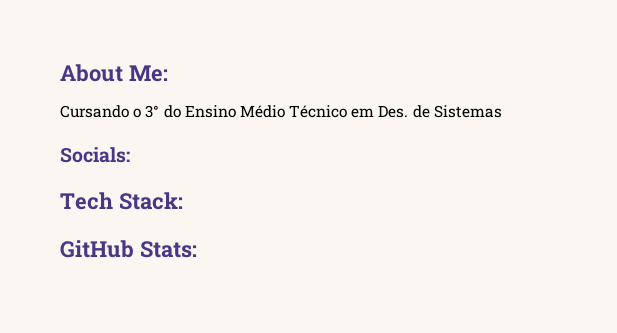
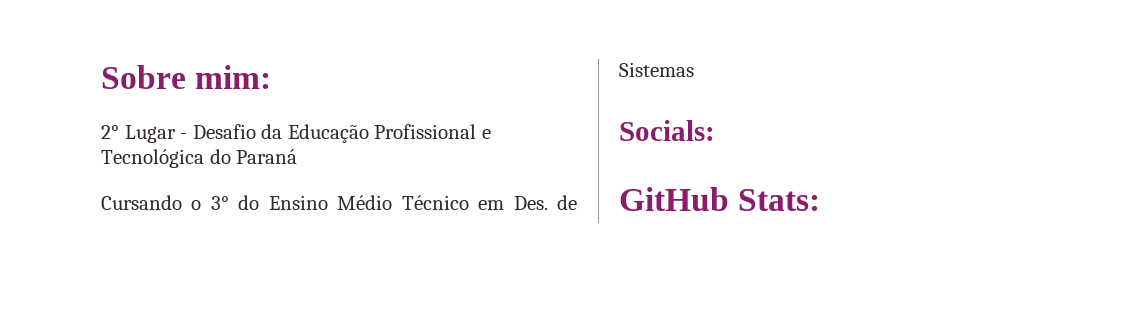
[60,64,168,82] About Me: -> [101,65,272,89] [101,124,491,143] [101,149,298,168] Sobre mim: // 2° Lugar - Desafio da Educação Profissional e Tecnológica do Paraná
[60,192,183,210] // Tech Stack: -> (715, 130) none

